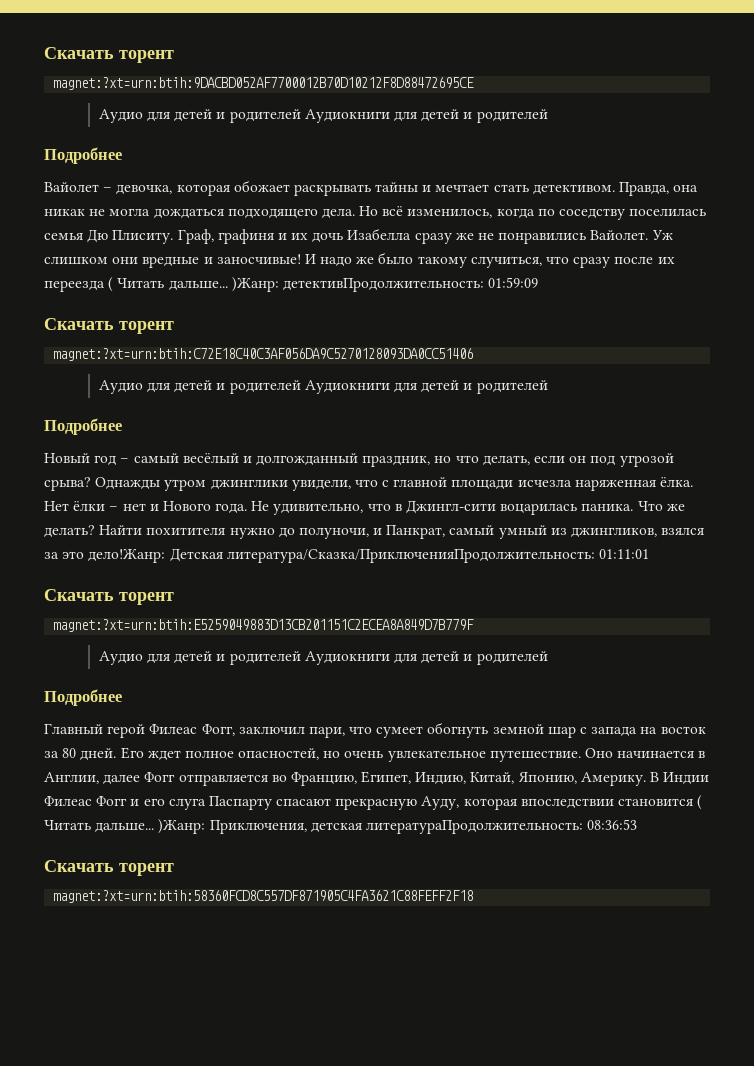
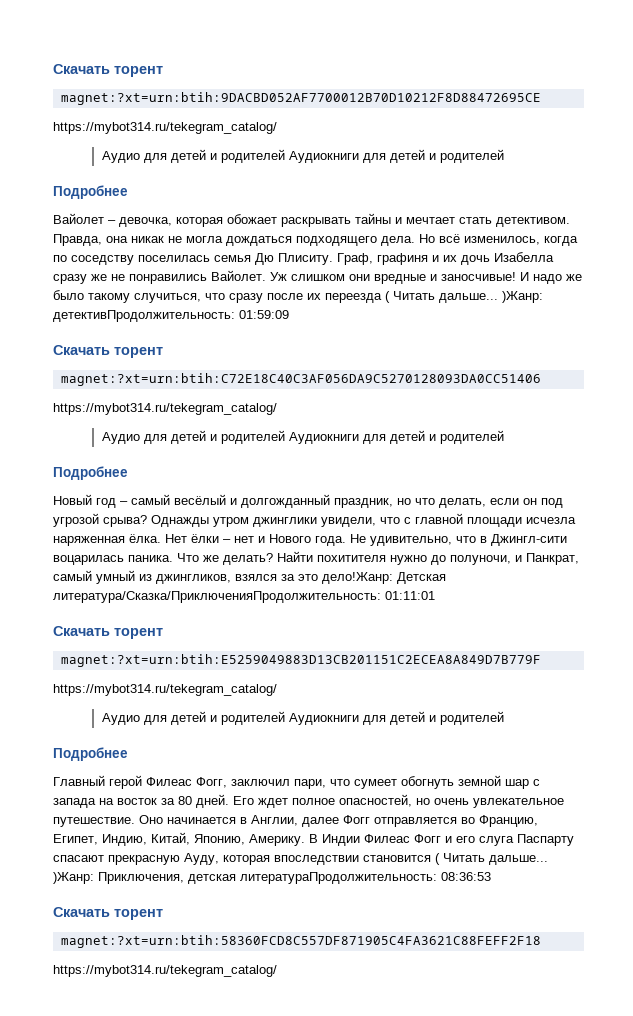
(475, 83) none -> [53,122,277,134] // https://mybot314.ru/tekegram_catalog/
(474, 354) none -> [53,403,277,415] // https://mybot314.ru/tekegram_catalog/
(475, 625) none -> [53,684,277,696] // https://mybot314.ru/tekegram_catalog/
(474, 896) none -> [53,965,277,977] // https://mybot314.ru/tekegram_catalog/

